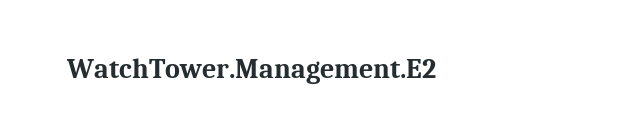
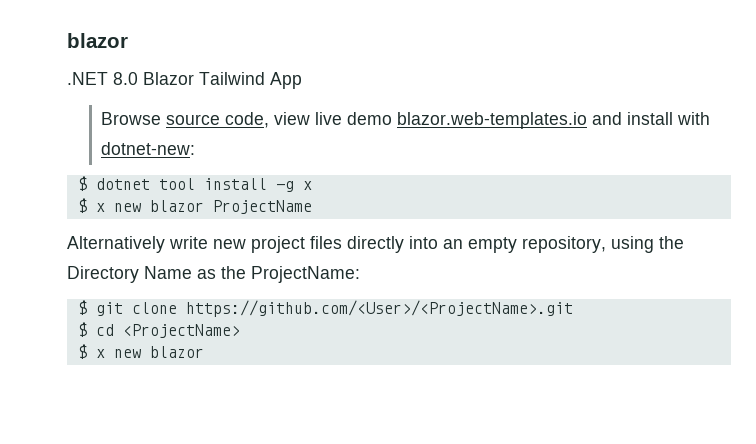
[66,58,436,84] WatchTower.Management.E2 -> [67,33,128,48] [67,72,302,89] [101,112,711,129] [101,142,196,155] [77,176,312,192] [77,198,312,214] [67,236,684,253] [67,266,360,283] [77,300,573,317] [77,322,240,338] [77,344,204,359] blazor // .NET 8.0 Blazor Tailwind App // Browse source code, view live demo blazor.web-templates.io and install with dotnet-new: // $ dotnet tool install -g x // $ x new blazor ProjectName // Alternatively write new project files directly into an empty repository, using the Directory Name as the ProjectName: // $ git clone https://github.com/<User>/<ProjectName>.git // $ cd <ProjectName> // $ x new blazor

